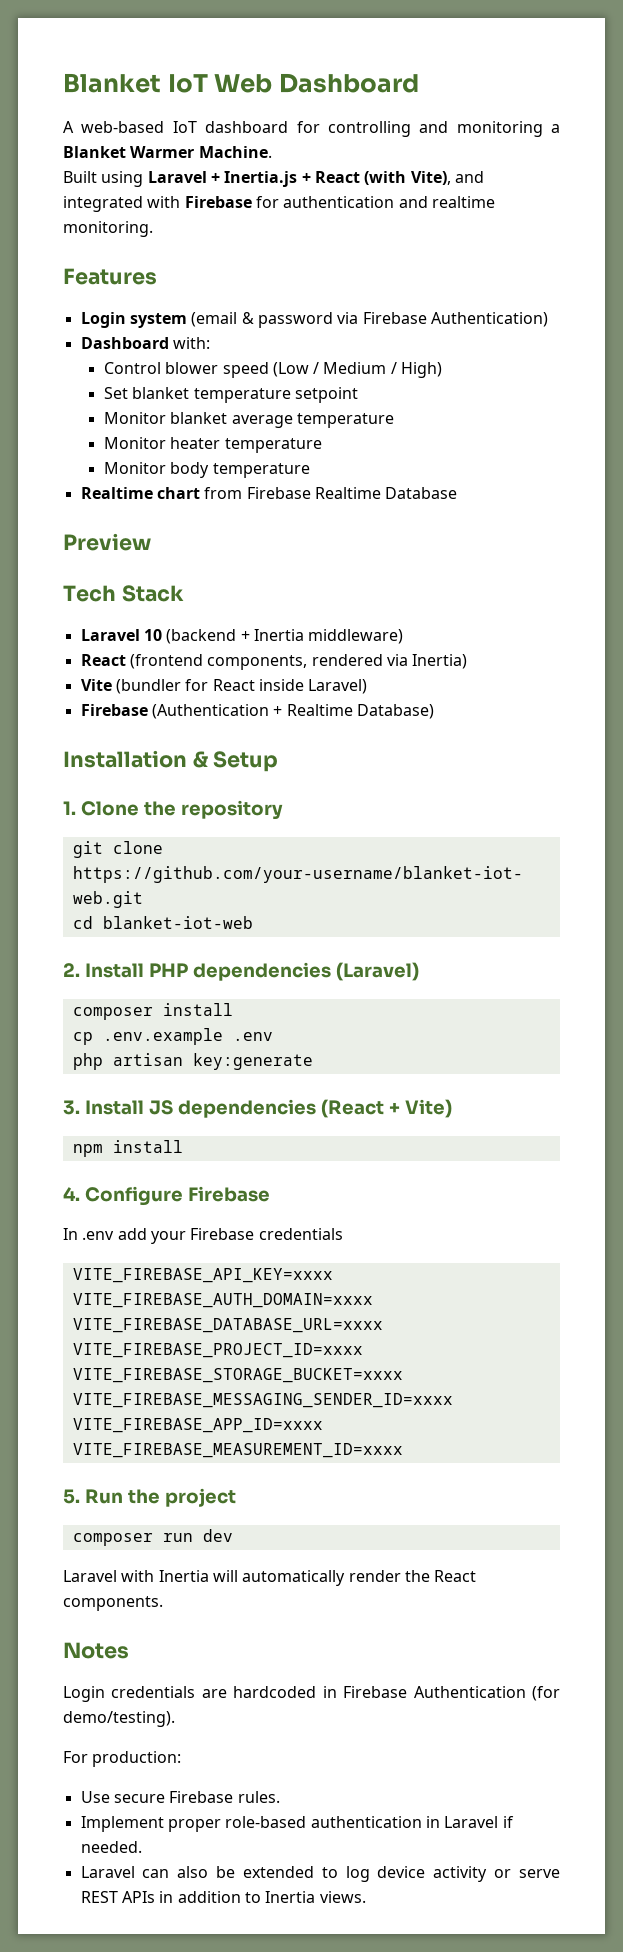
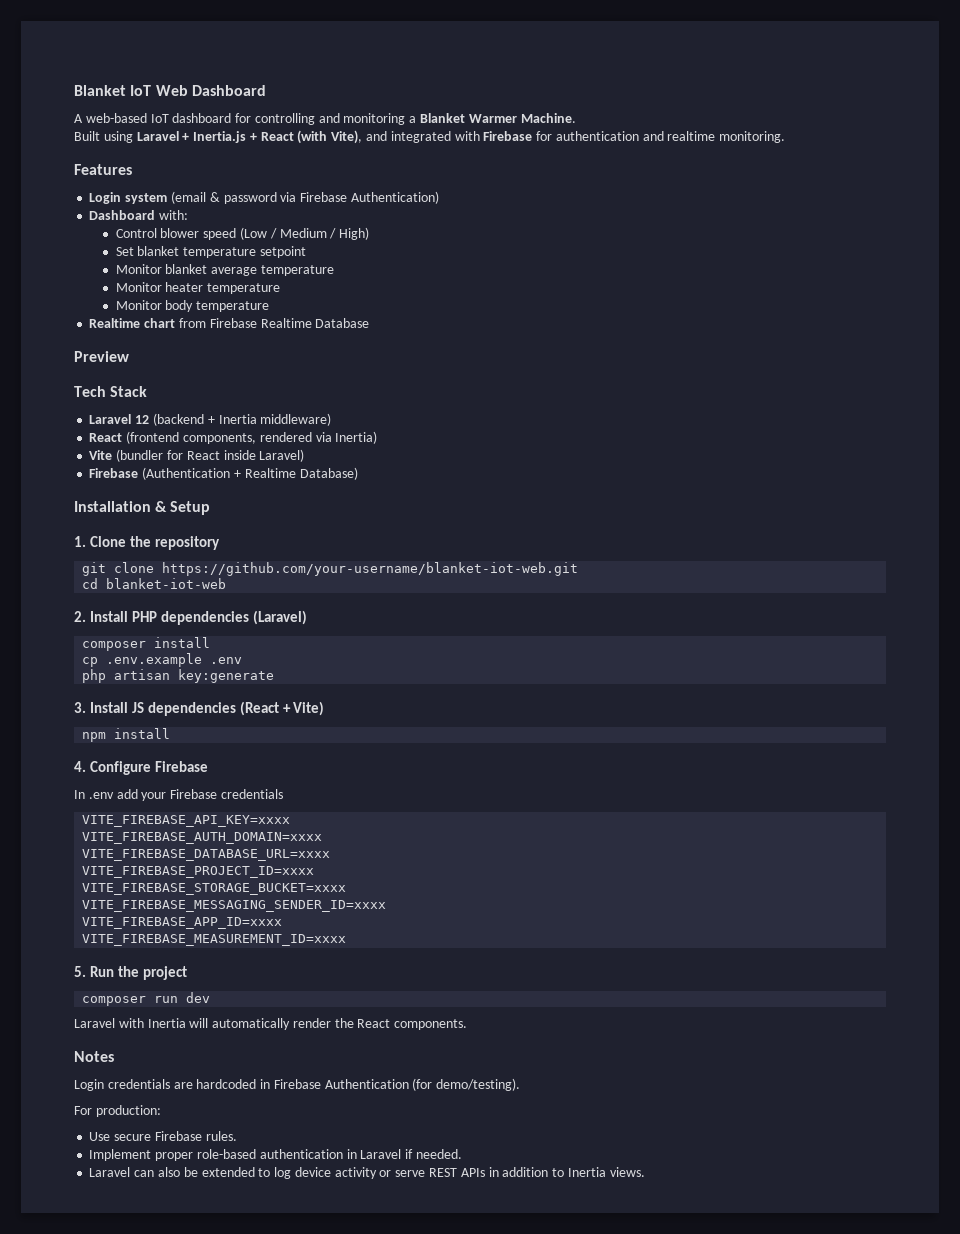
[143,629,162,641] 10 -> [135,415,150,424] 12

